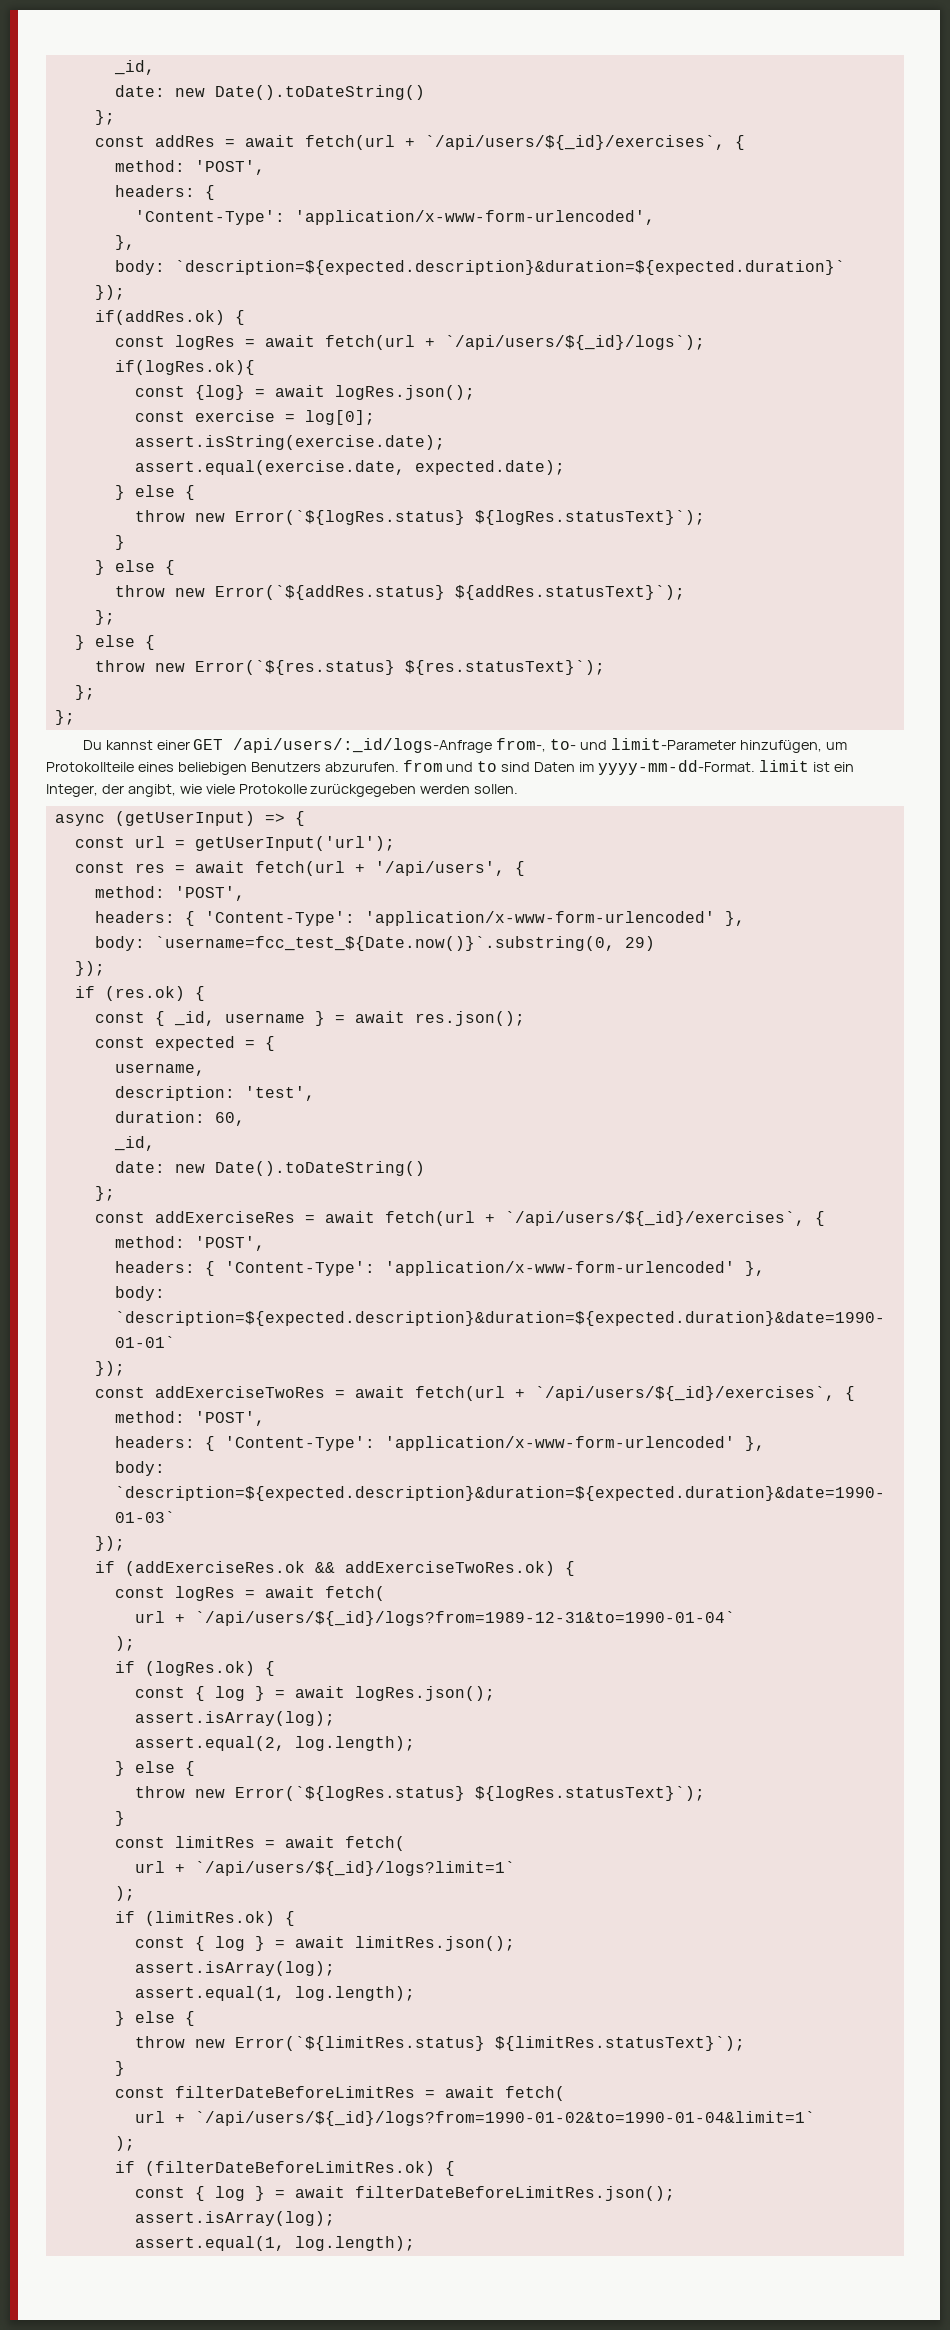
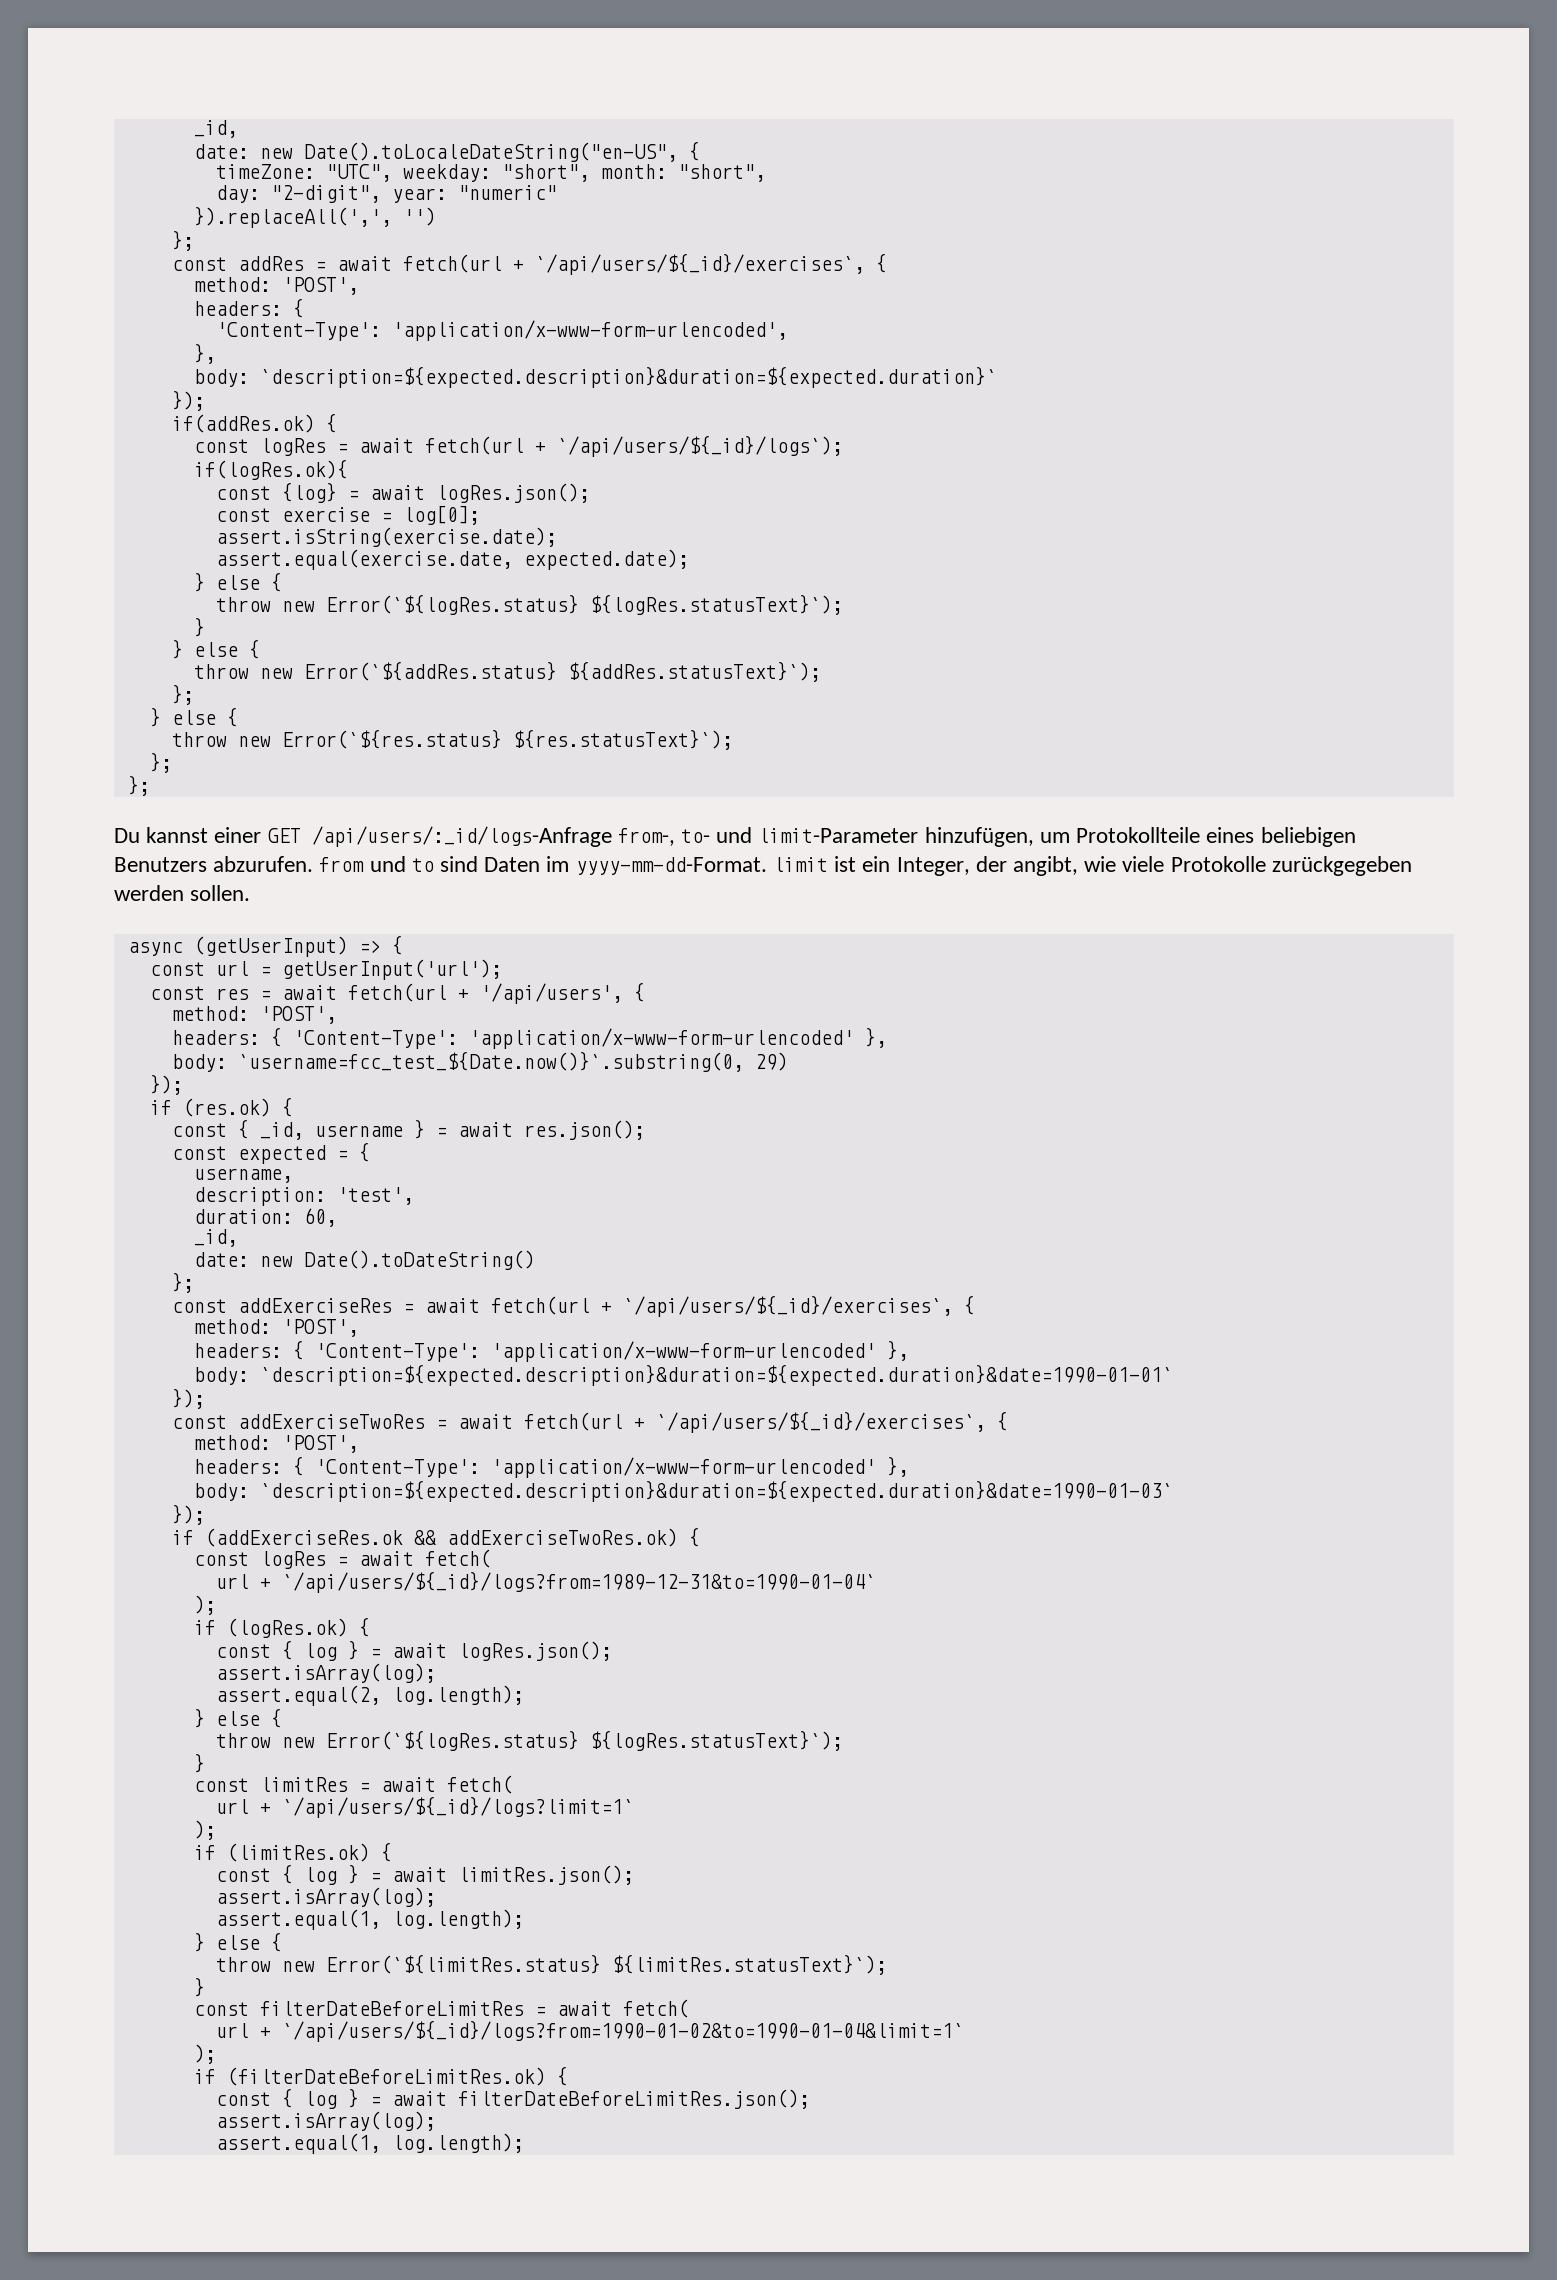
[113,60,155,75] [114,85,425,100] _id, // date: new Date().toDateString() -> [193,120,238,138] [193,141,700,162] [215,164,766,182] [215,185,557,203] [193,206,436,228] _id, // date: new Date().toLocaleDateString("en-US", { // timeZone: "UTC", weekday: "short", month: "short", // day: "2-digit", year: "numeric" // }).replaceAll(',', '')

